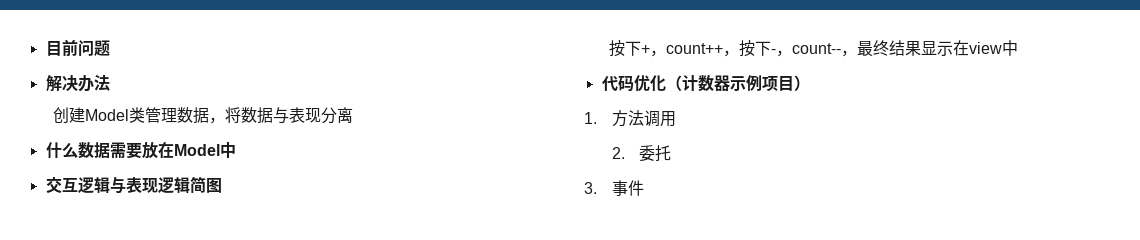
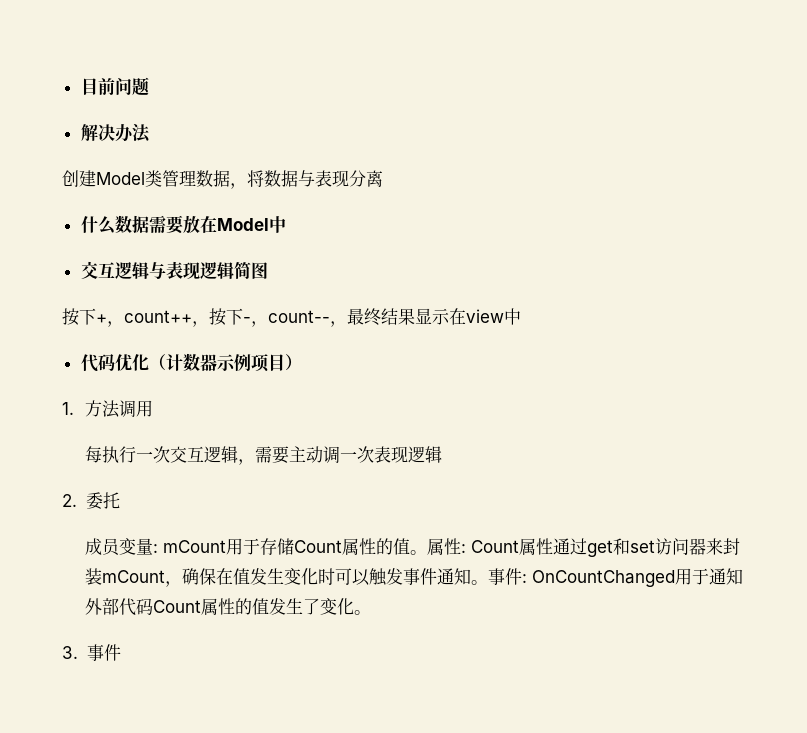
[611,145,672,161] 2.委托 -> [85,446,443,465] [62,492,120,510] [85,538,741,557] [85,568,744,587] [85,598,372,616] 每执行一次交互逻辑，需要主动调一次表现逻辑 // 2.委托 // 成员变量: mCount用于存储Count属性的值。属性: Count属性通过get和set访问器来封装mCount，确保在值发生变化时可以触发事件通知。事件: OnCountChanged用于通知外部代码Count属性的值发生了变化。

